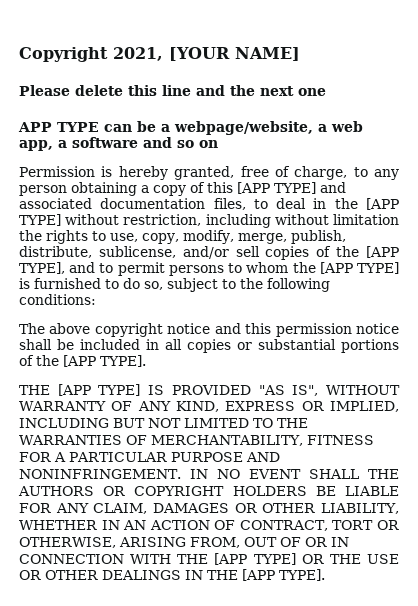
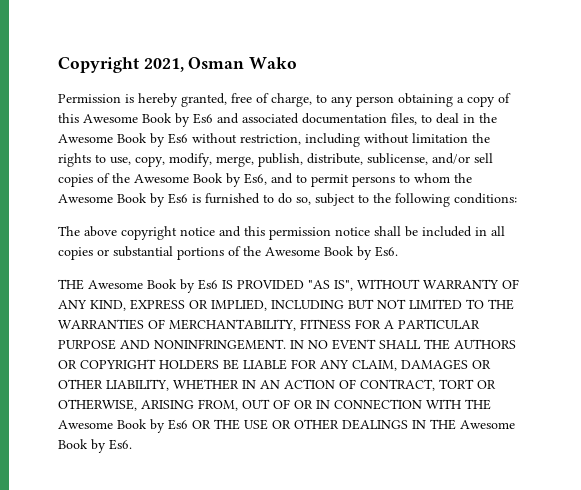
[169,47,300,61] [19,85,326,96] [18,121,363,135] [19,137,218,151] [YOUR NAME] // Please delete this line and the next one // APP TYPE can be a webpage/website, a web app, a software and so on -> [188,57,298,69] Osman Wako
[237,182,316,194] [APP TYPE] -> [83,113,213,127] Awesome Book by Es6
[365,198,399,210] [19,214,61,226] [APP TYPE] -> [58,133,188,147] Awesome Book by Es6
[365,246,399,258] [19,262,65,274] [APP TYPE], -> [134,173,267,187] Awesome Book by Es6,
[319,262,400,274] [APP TYPE] -> [58,193,188,207] Awesome Book by Es6
[63,355,146,367] [19,384,141,396] [APP TYPE]. // THE [APP TYPE] -> [265,246,398,260] [58,279,218,293] Awesome Book by Es6. // THE Awesome Book by Es6
[214,553,296,565] [APP TYPE] -> [58,419,188,433] Awesome Book by Es6
[242,569,325,581] [APP TYPE]. -> [460,420,515,429] [58,439,132,453] Awesome Book by Es6.

